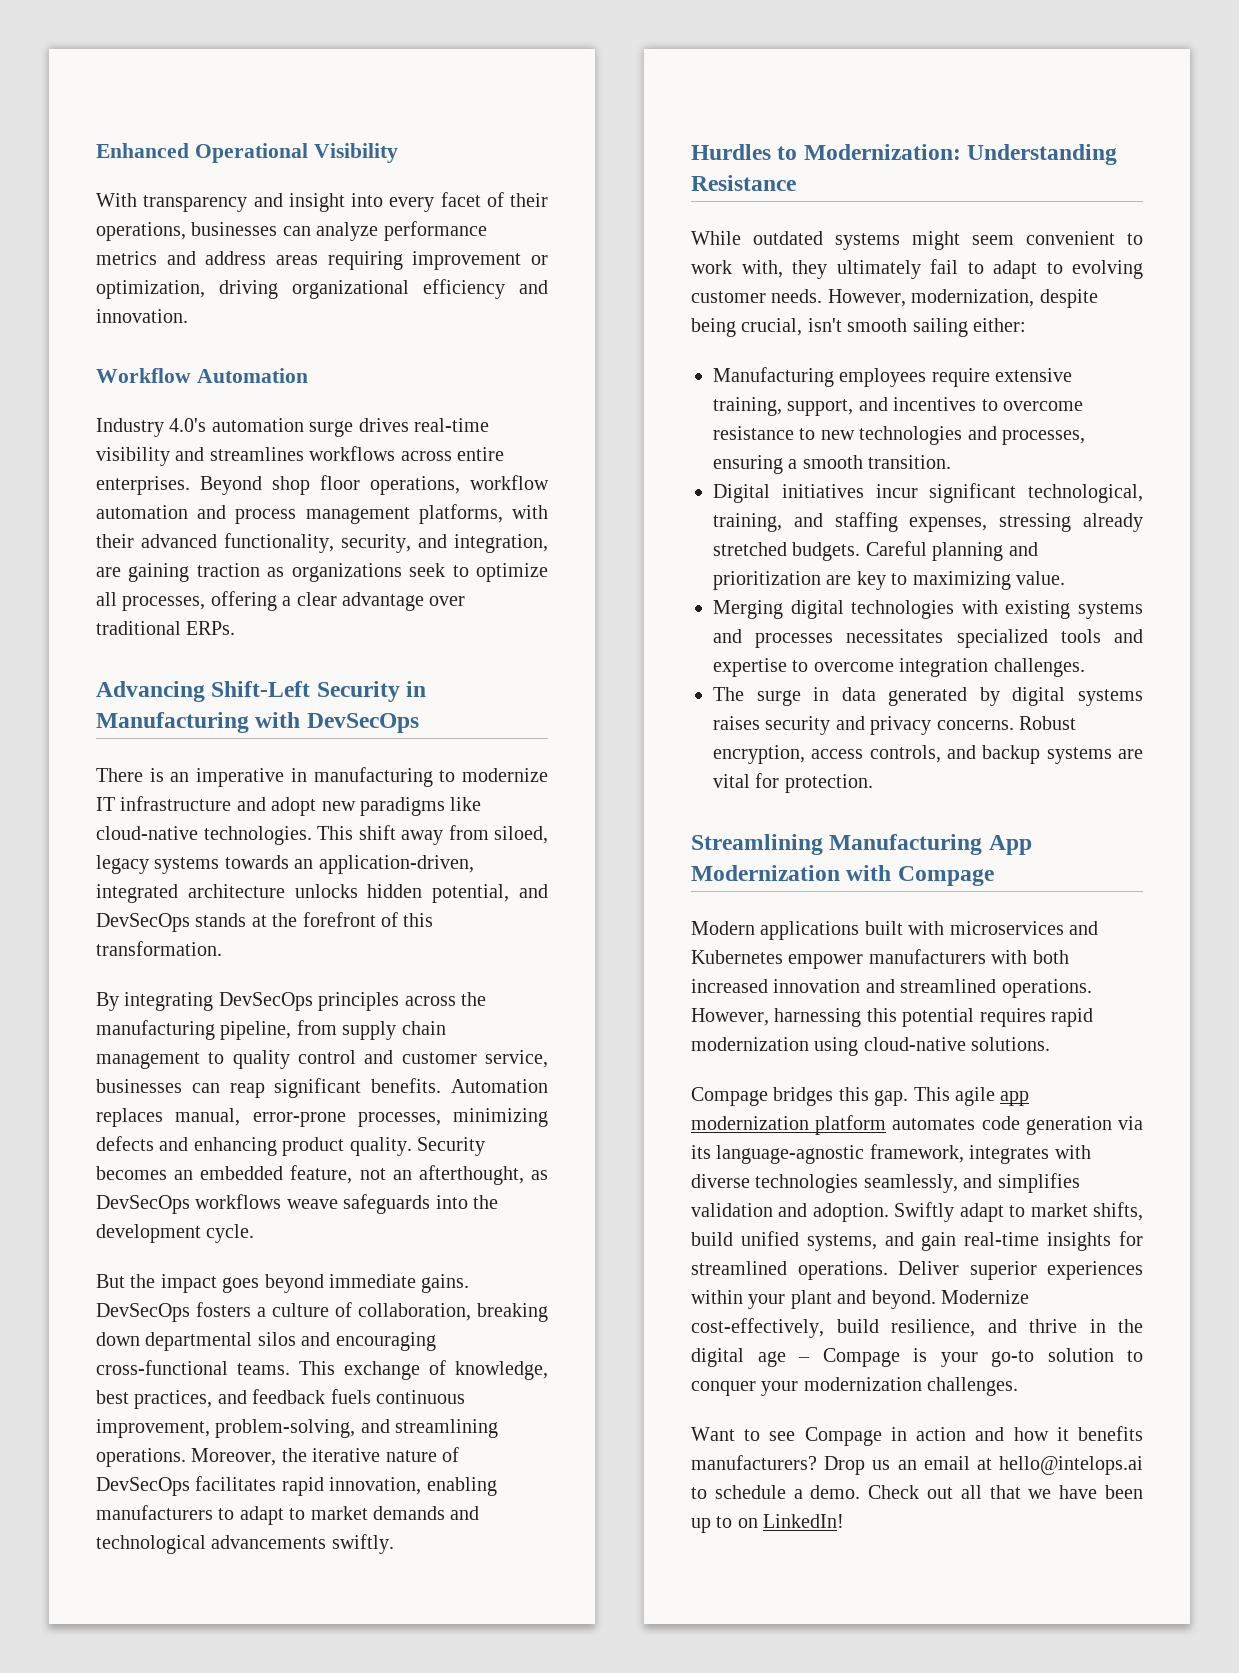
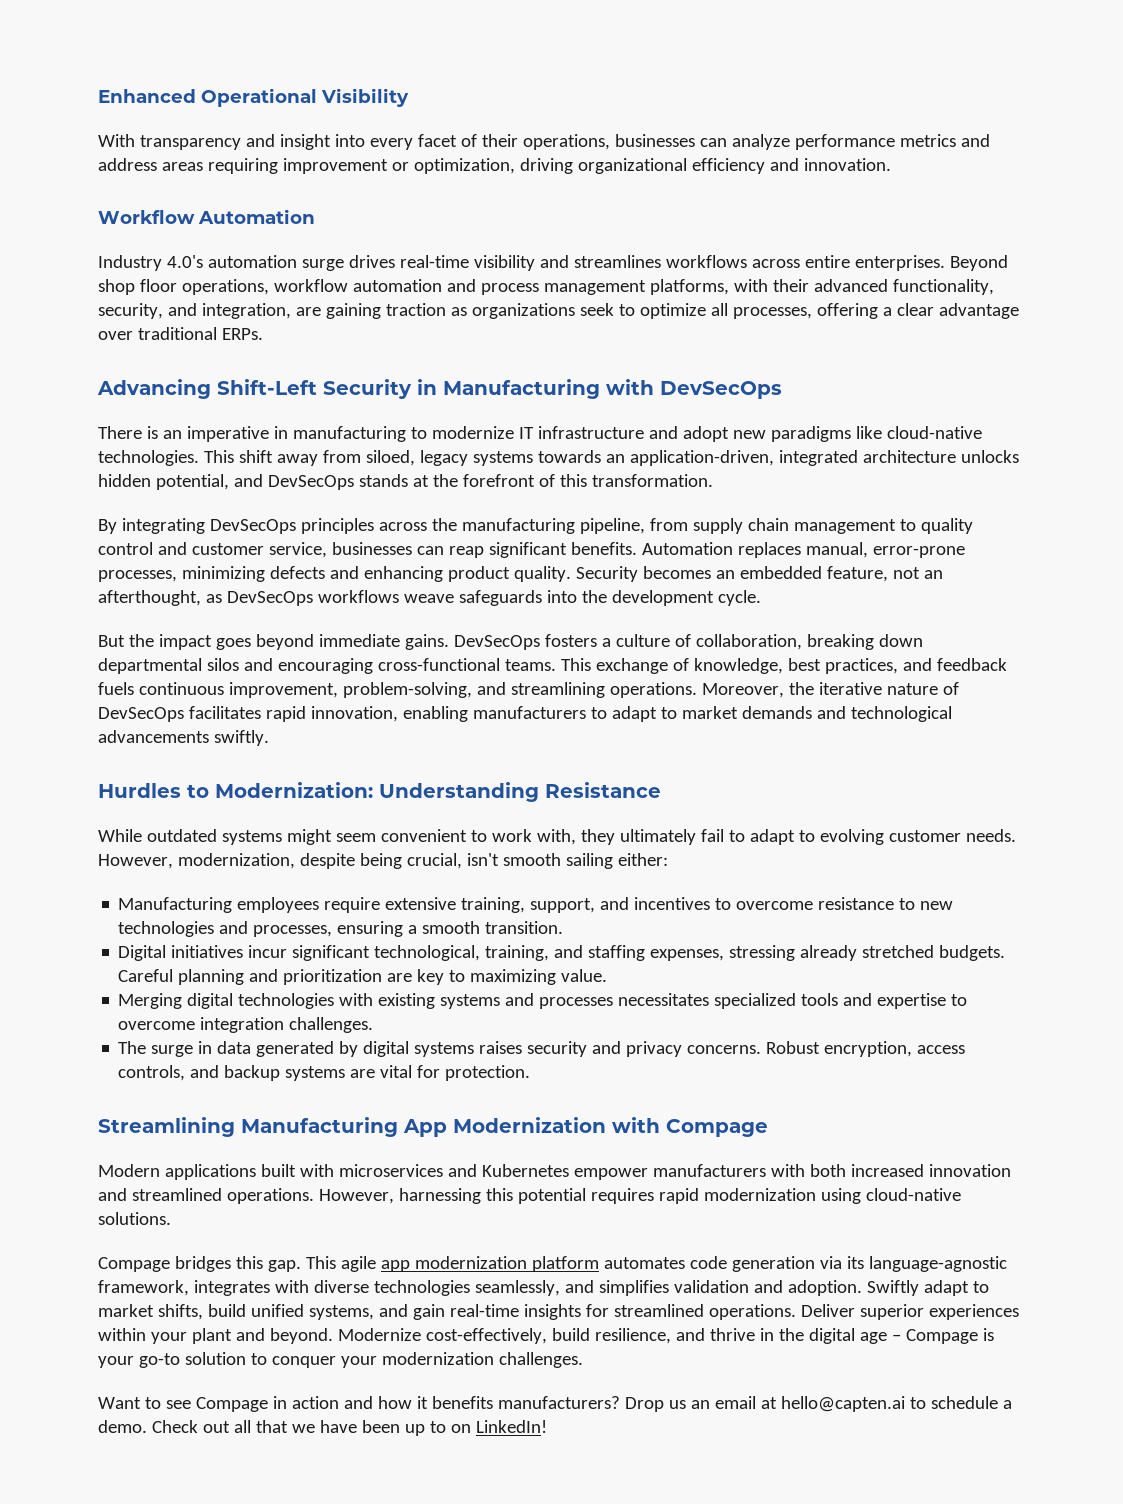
[999,1456,1143,1475] hello@intelops.ai -> [780,1396,905,1412] hello@capten.ai

